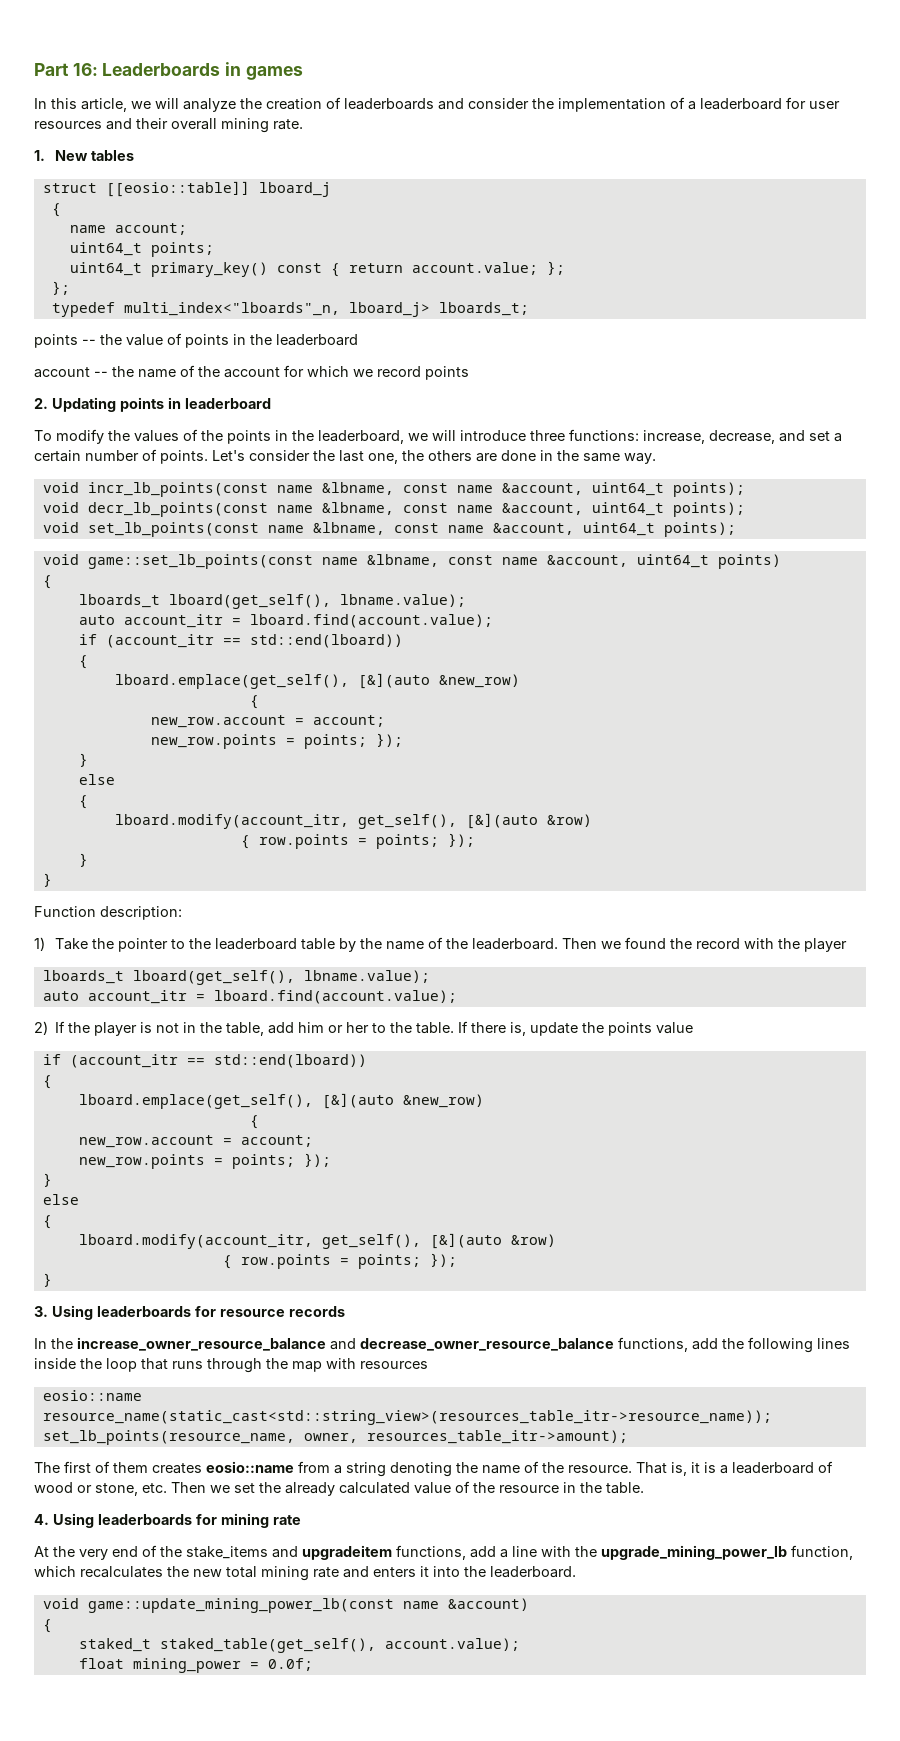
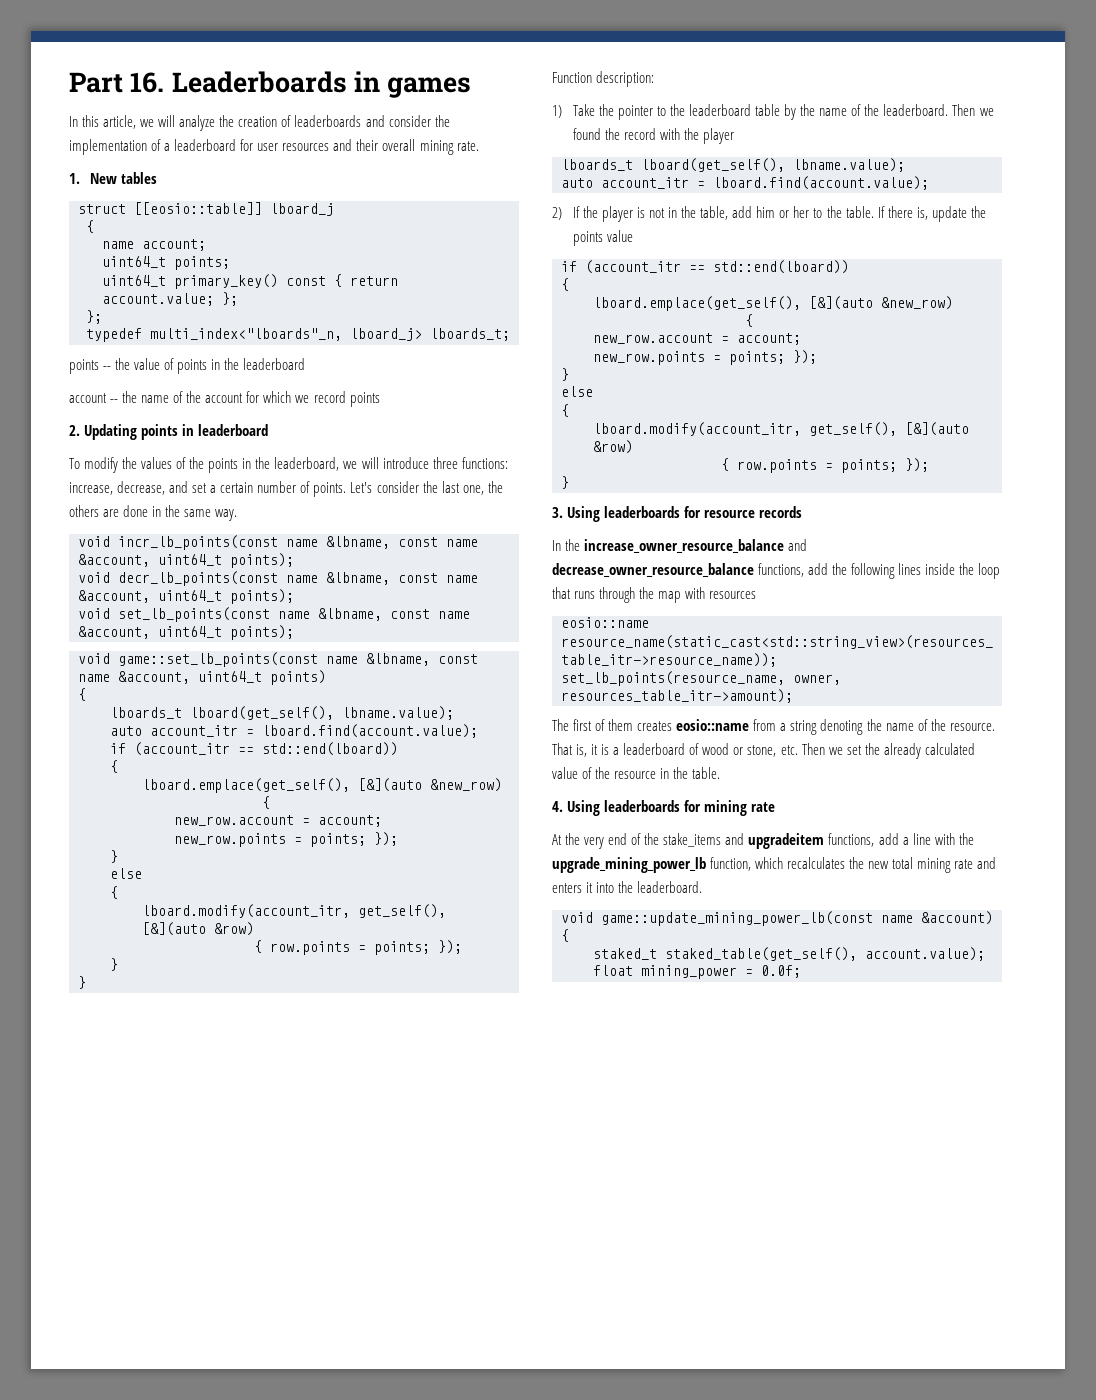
[72,63,98,76] 16: -> [130,72,165,93] 16.

